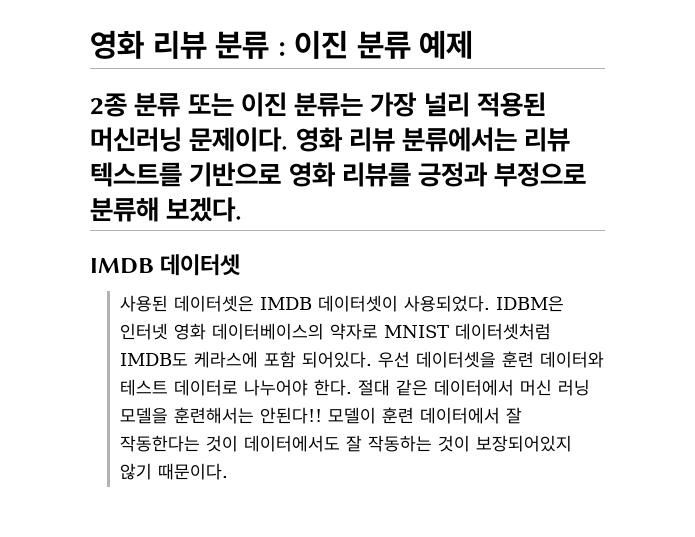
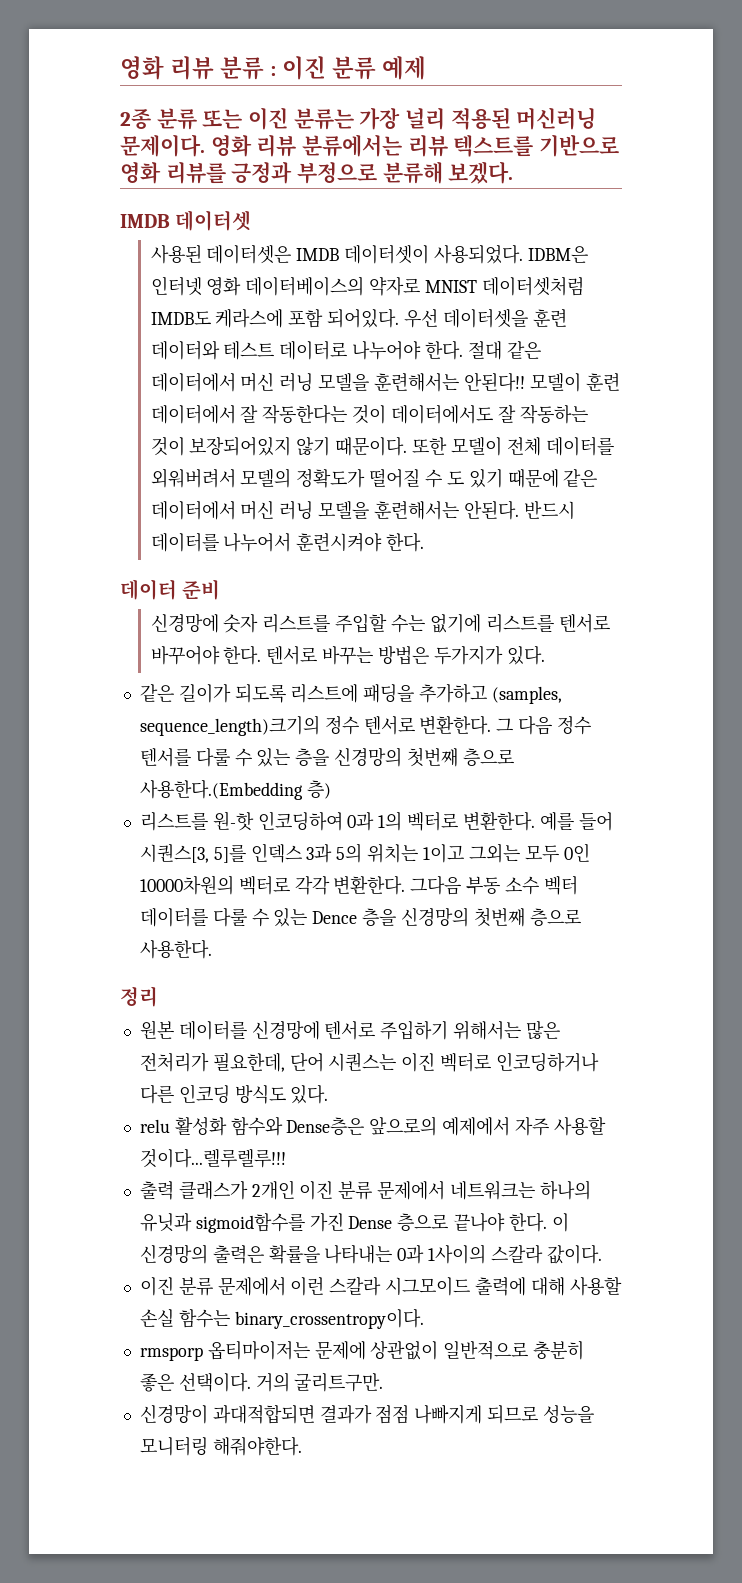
(228, 471) none -> [412,436,614,456] [150,468,598,488] [150,500,575,520] [150,532,425,552] [120,579,221,600] [150,613,610,633] [150,645,545,665] [139,684,562,704] [139,715,591,736] [139,747,514,767] [139,779,331,800] [139,811,613,831] [139,843,590,863] [139,875,578,895] [139,907,581,927] [139,939,212,959] [120,986,158,1007] [139,1020,560,1040] [139,1052,599,1072] [139,1084,329,1104] [139,1116,606,1136] [139,1148,286,1168] [139,1180,591,1200] [139,1212,569,1233] [139,1244,602,1264] [139,1277,622,1296] [139,1308,424,1329] [139,1340,585,1361] [139,1372,384,1392] [139,1404,594,1424] [139,1436,302,1456] 또한 모델이 전체 데이터를 외워버려서 모델의 정확도가 떨어질 수 도 있기 때문에 같은 데이터에서 머신 러닝 모델을 훈련해서는 안된다. 반드시 데이터를 나누어서 훈련시켜야 한다. // 데이터 준비 // 신경망에 숫자 리스트를 주입할 수는 없기에 리스트를 텐서로 바꾸어야 한다. 텐서로 바꾸는 방법은 두가지가 있다. // 같은 길이가 되도록 리스트에 패딩을 추가하고 (samples, sequence_length)크기의 정수 텐서로 변환한다. 그 다음 정수 텐서를 다룰 수 있는 층을 신경망의 첫번째 층으로 사용한다.(Embedding 층) // 리스트를 원-핫 인코딩하여 0과 1의 벡터로 변환한다. 예를 들어 시퀀스[3, 5]를 인덱스 3과 5의 위치는 1이고 그외는 모두 0인 10000차원의 벡터로 각각 변환한다. 그다음 부동 소수 벡터 데이터를 다룰 수 있는 Dence 층을 신경망의 첫번째 층으로 사용한다. // 정리 // 원본 데이터를 신경망에 텐서로 주입하기 위해서는 많은 전처리가 필요한데, 단어 시퀀스는 이진 벡터로 인코딩하거나 다른 인코딩 방식도 있다. // relu 활성화 함수와 Dense층은 앞으로의 예제에서 자주 사용할 것이다...렐루렐루!!! // 출력 클래스가 2개인 이진 분류 문제에서 네트워크는 하나의 유닛과 sigmoid함수를 가진 Dense 층으로 끝나야 한다. 이 신경망의 출력은 확률을 나타내는 0과 1사이의 스칼라 값이다. // 이진 분류 문제에서 이런 스칼라 시그모이드 출력에 대해 사용할 손실 함수는 binary_crossentropy이다. // rmsporp 옵티마이저는 문제에 상관없이 일반적으로 충분히 좋은 선택이다. 거의 굴리트구만. // 신경망이 과대적합되면 결과가 점점 나빠지게 되므로 성능을 모니터링 해줘야한다.

